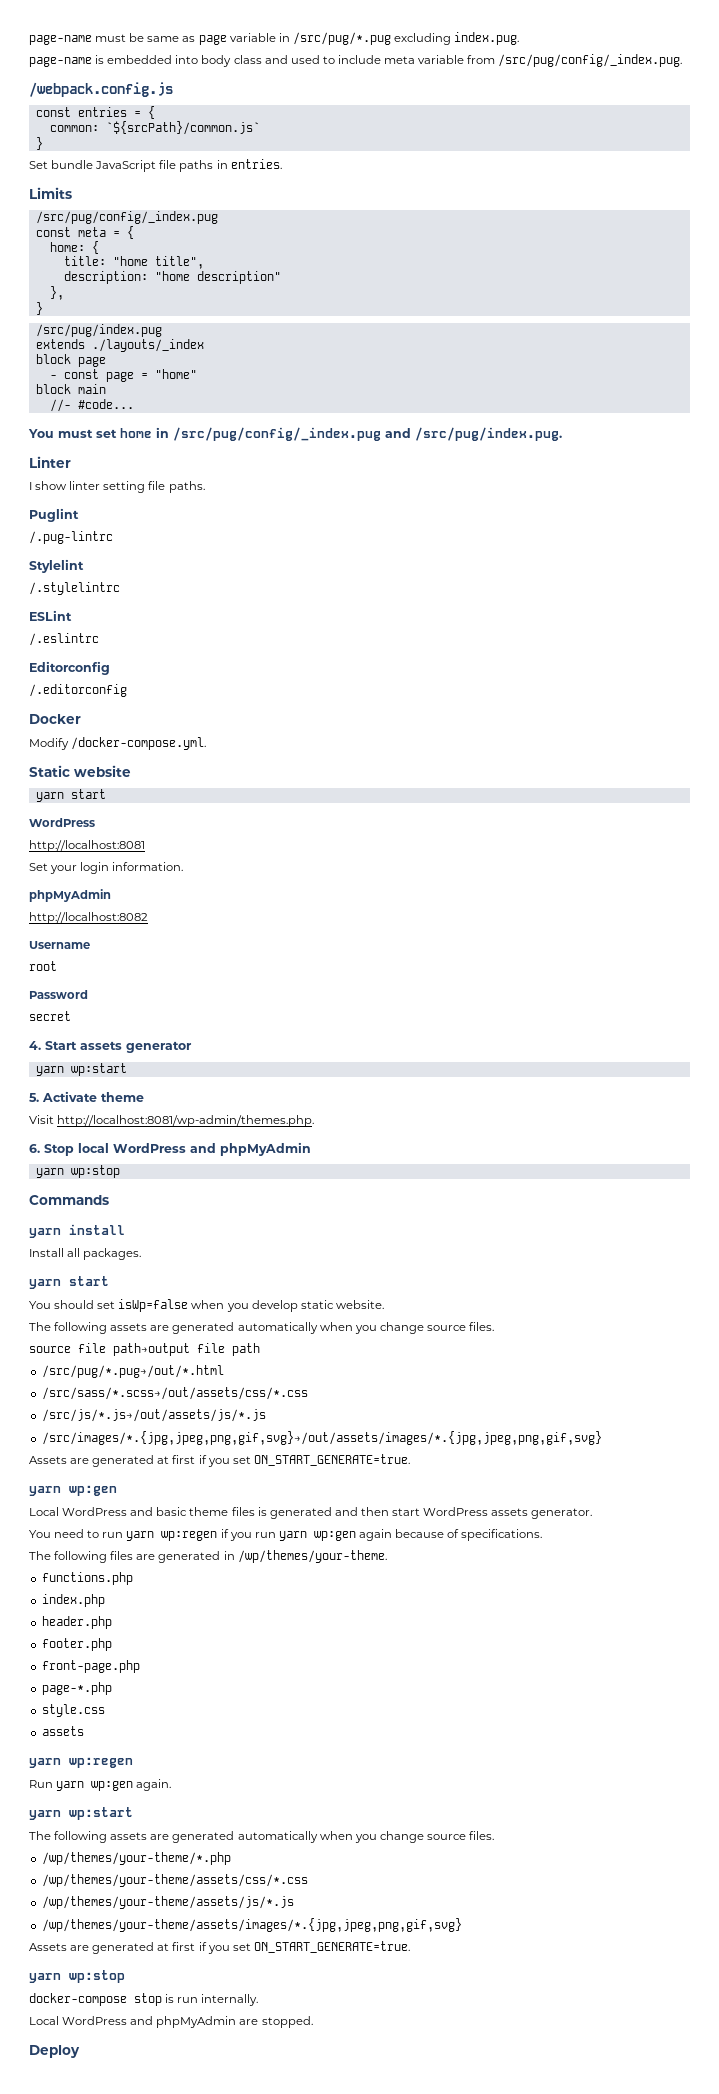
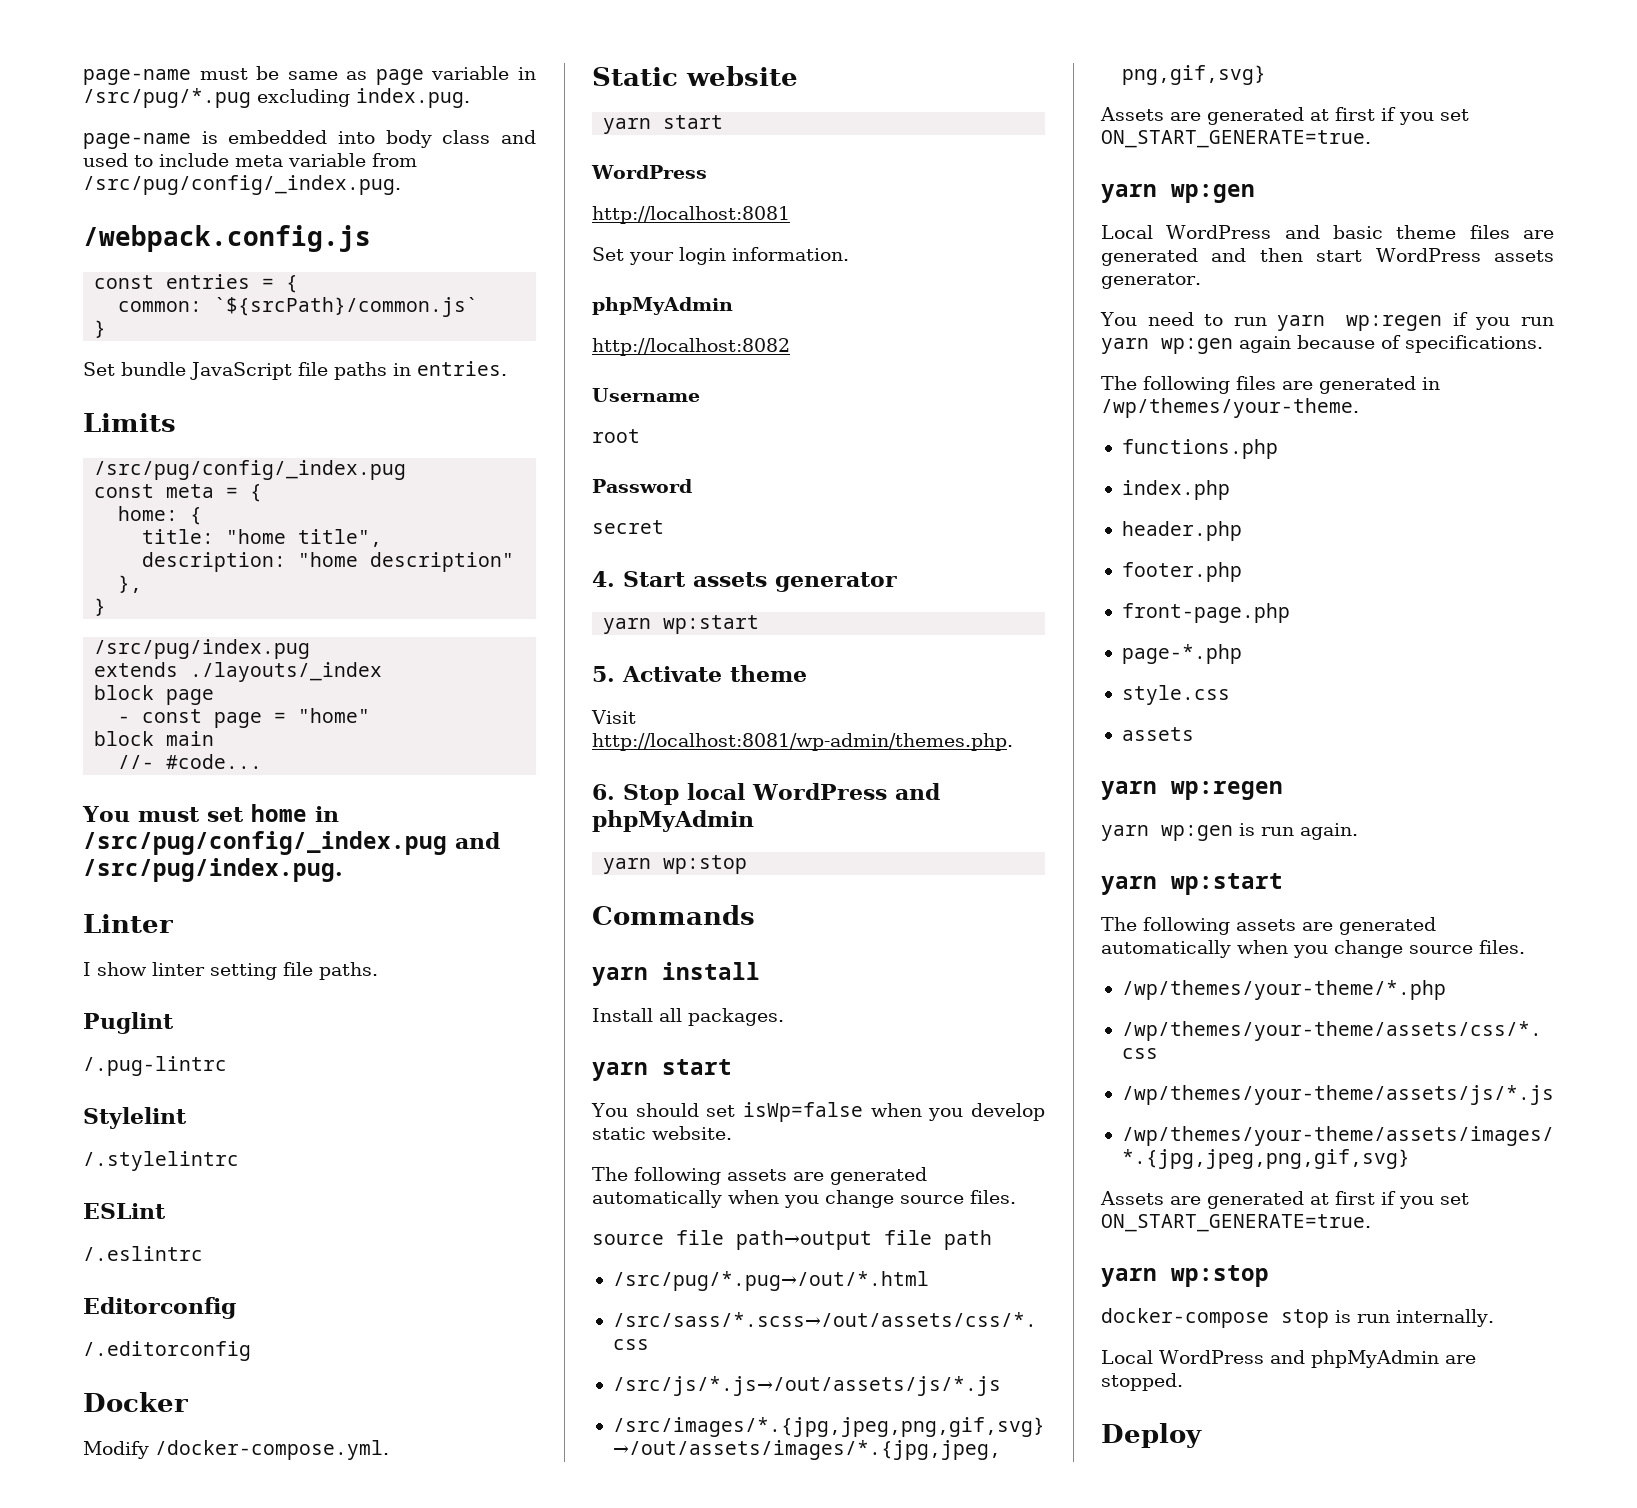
[257,1507,267,1516] is -> [1523,230,1554,239] are
[29,1780,134,1791] Run yarn wp:gen -> [1101,823,1294,841] yarn wp:gen is run

